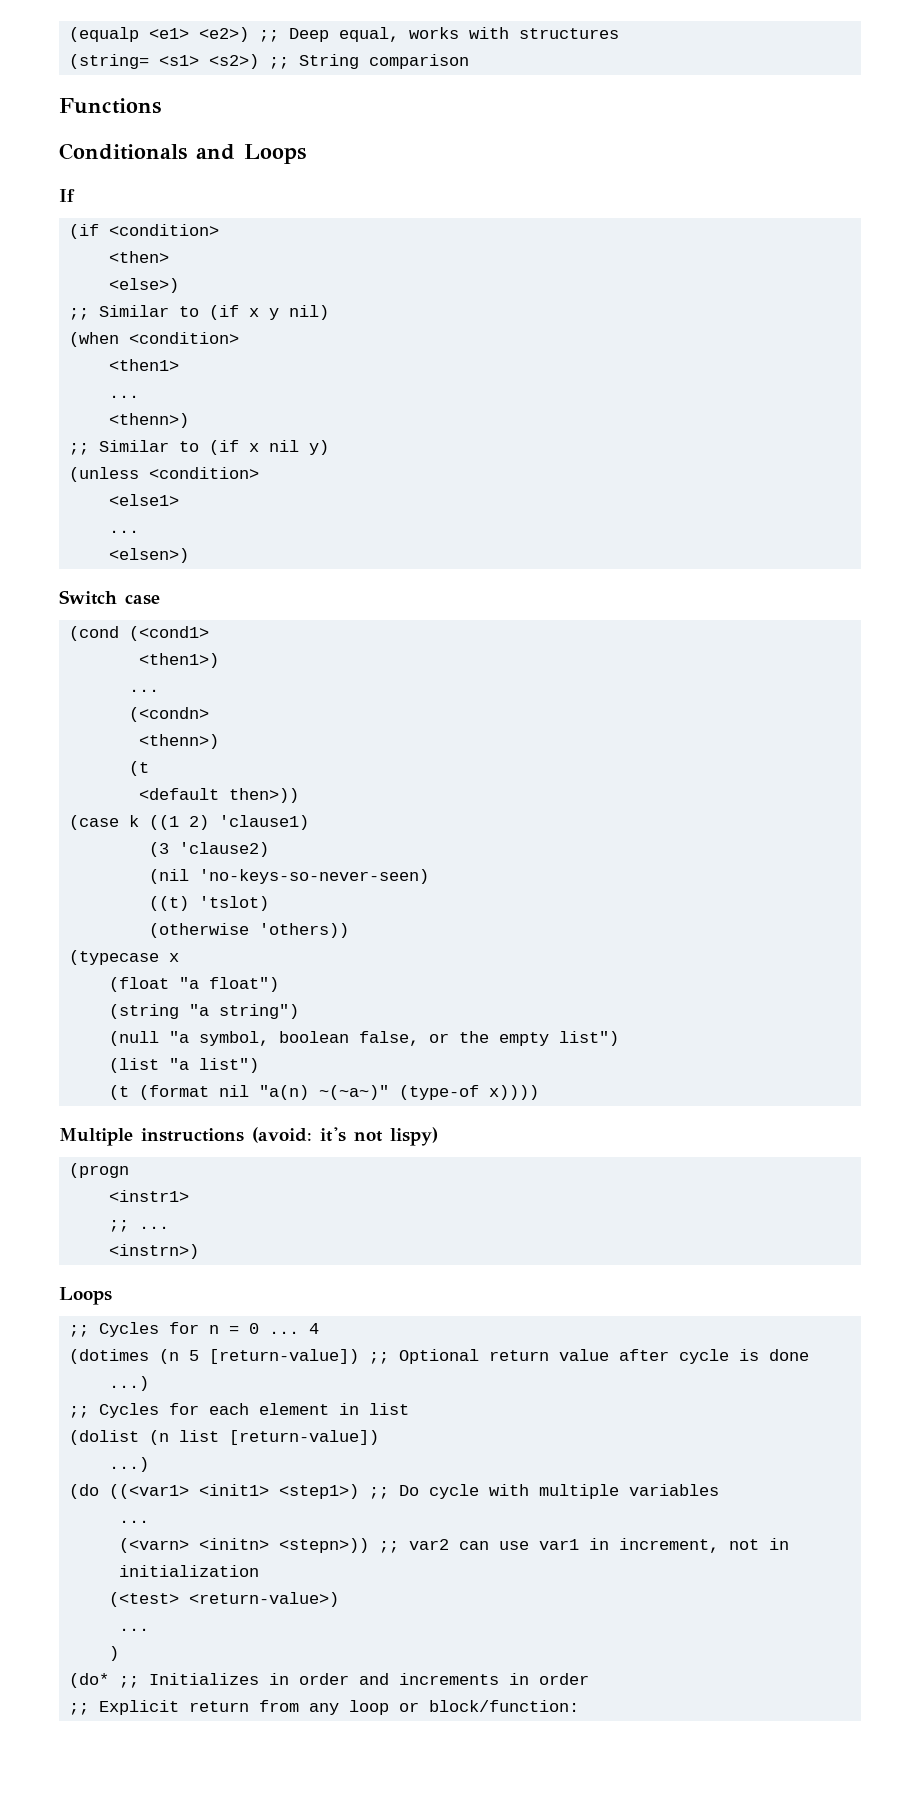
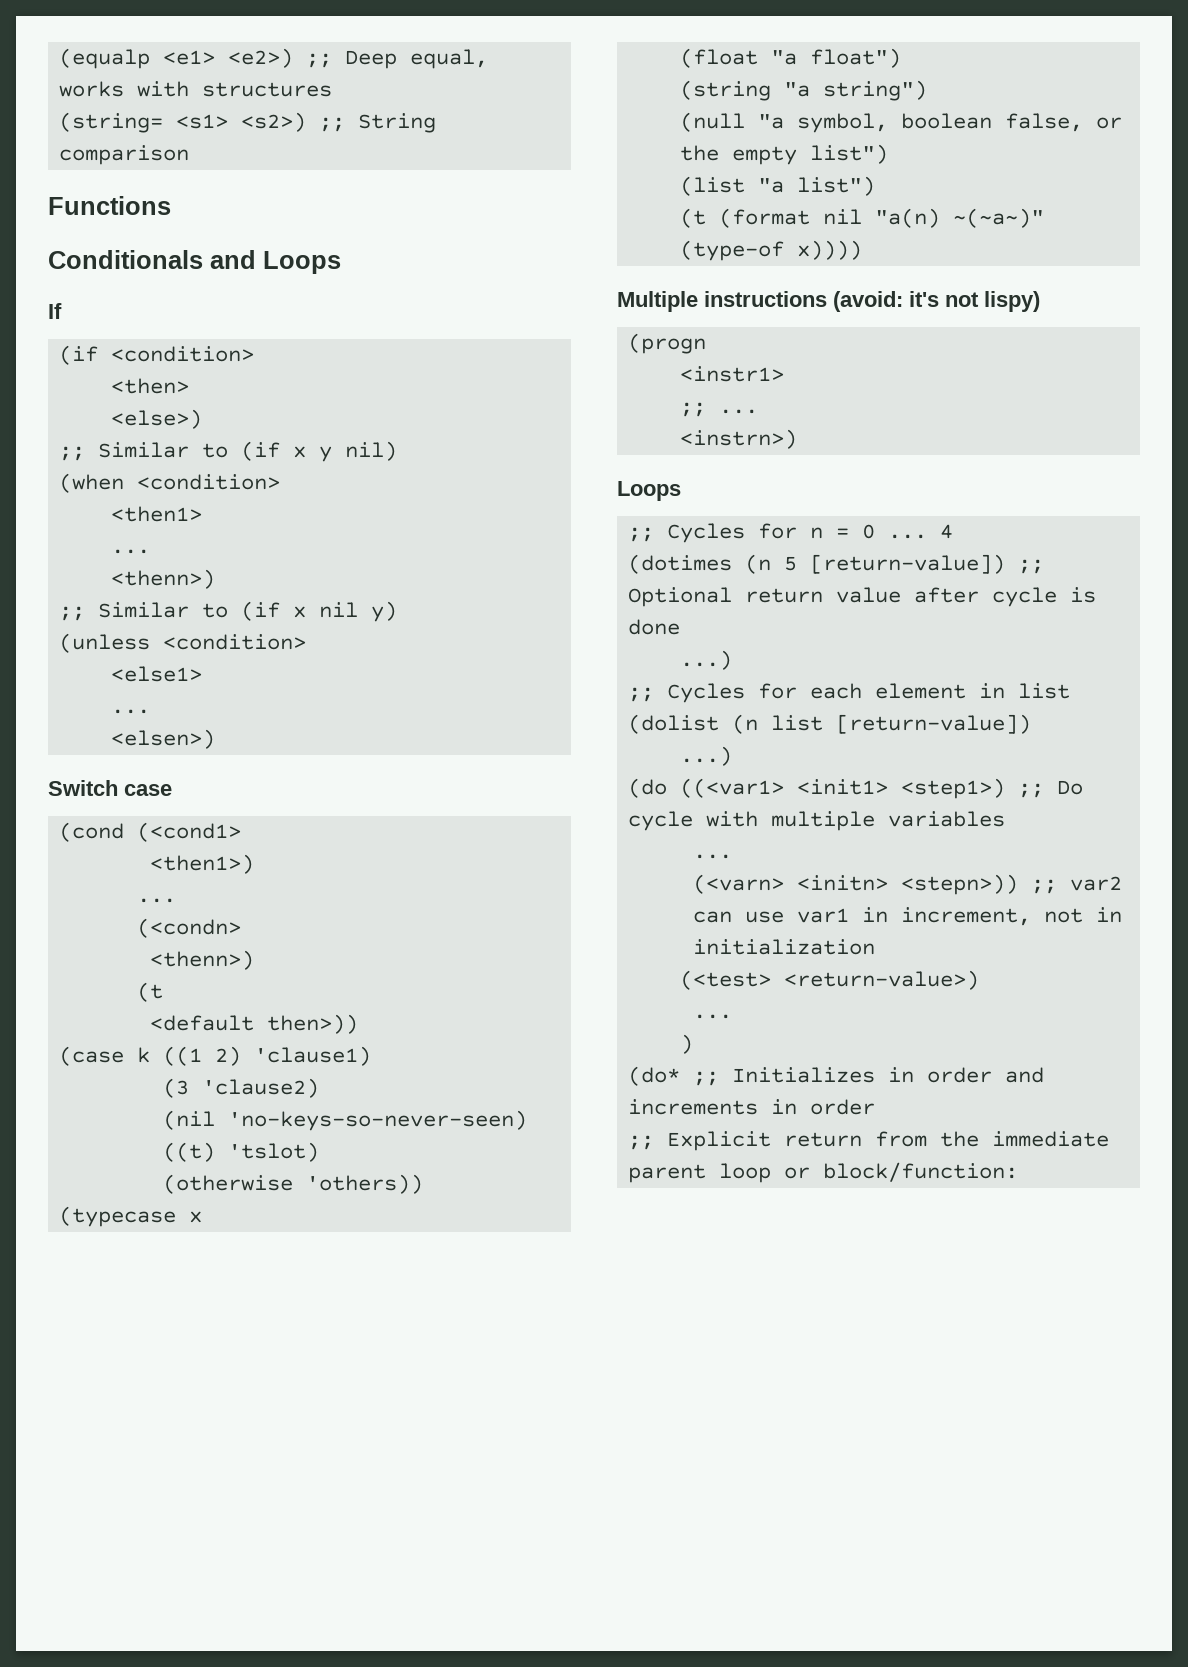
[308,1703,339,1715] any -> [940,1131,1110,1147] [628,1164,707,1183] the immediate parent

